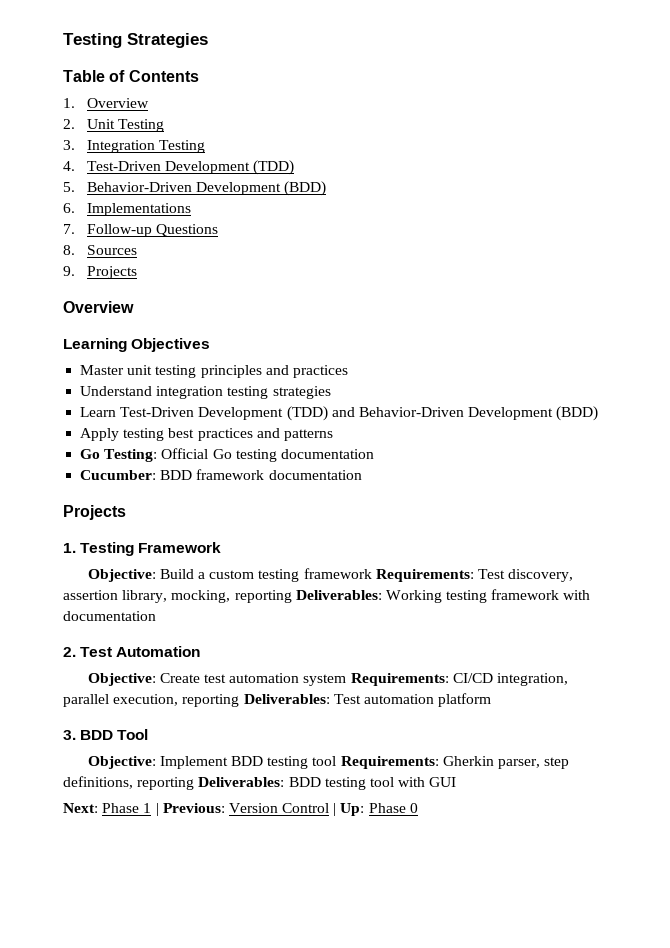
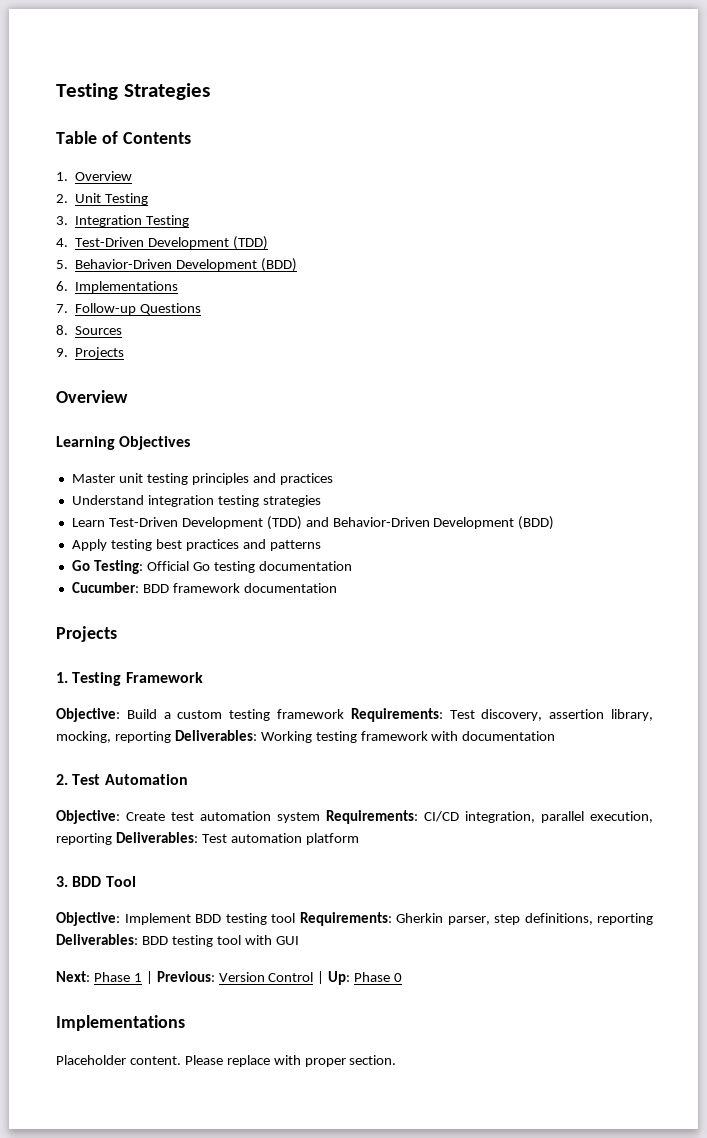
(418, 808) none -> [56,1015,185,1031] [56,1055,397,1067] // Implementations // Placeholder content. Please replace with proper section.

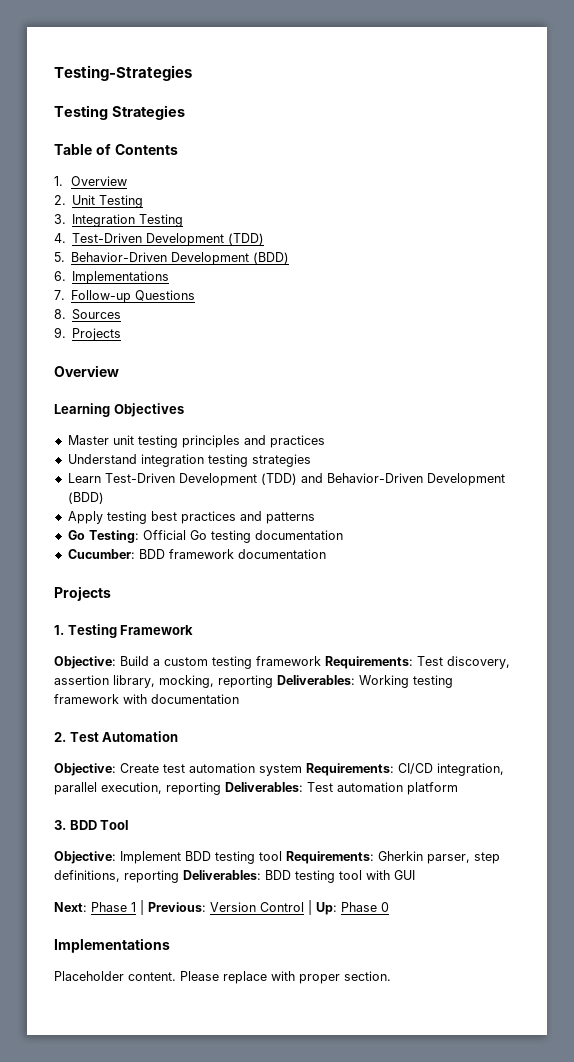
(56, 91) none -> [54,65,192,81] Testing-Strategies //

